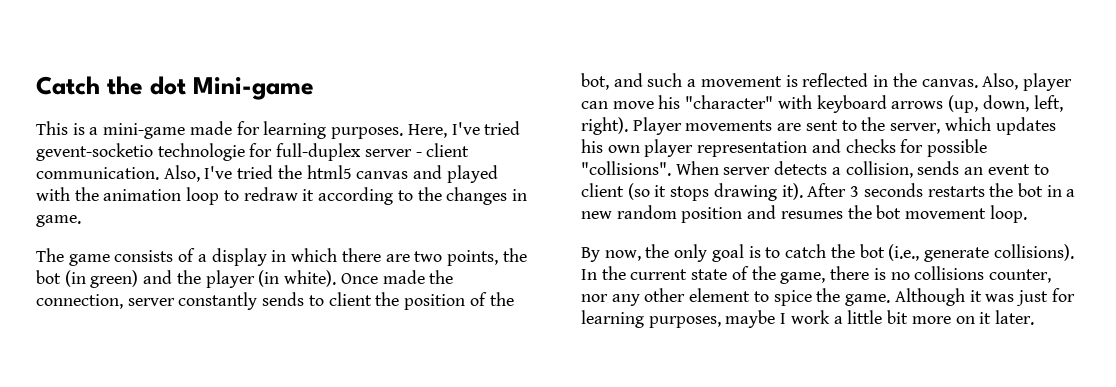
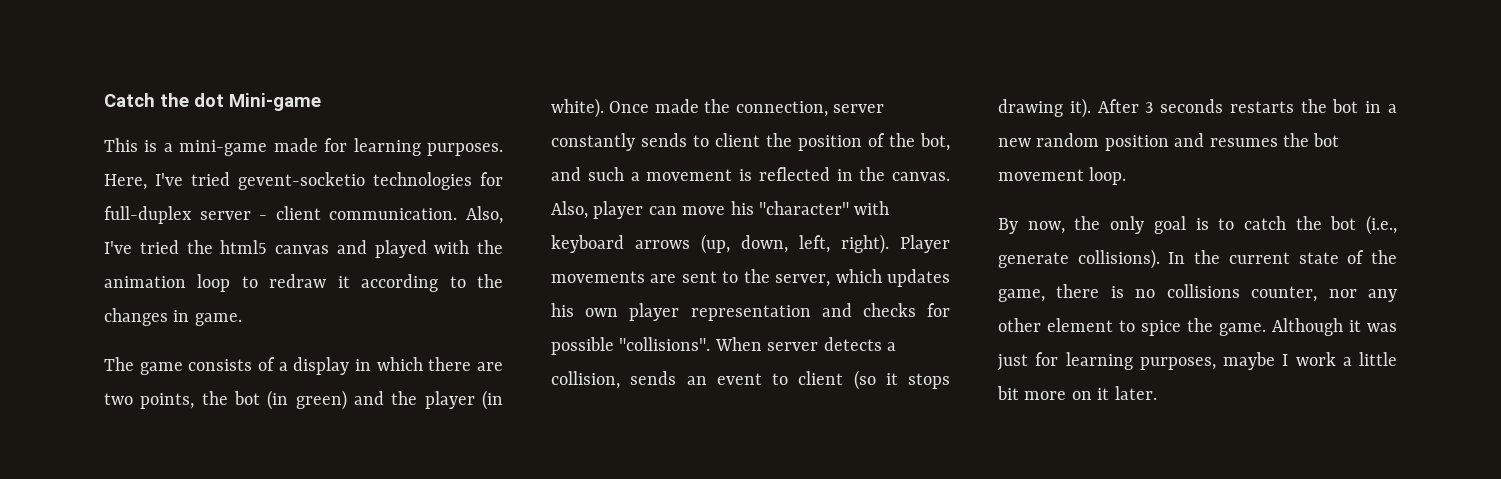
[157,143,245,161] technologie -> [373,172,472,190] technologies

